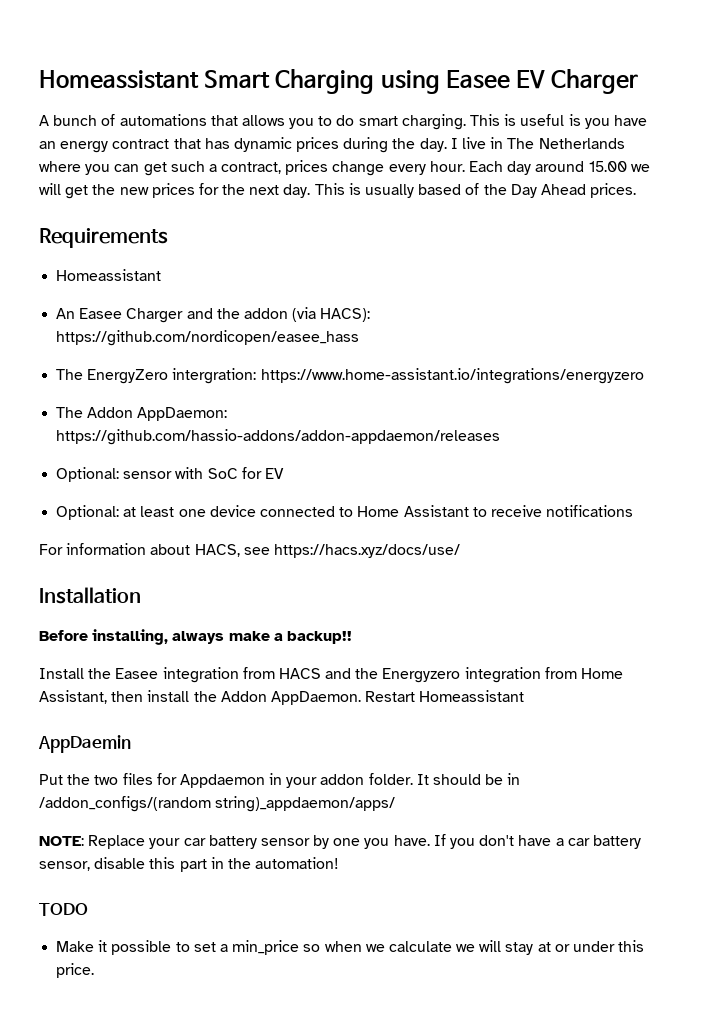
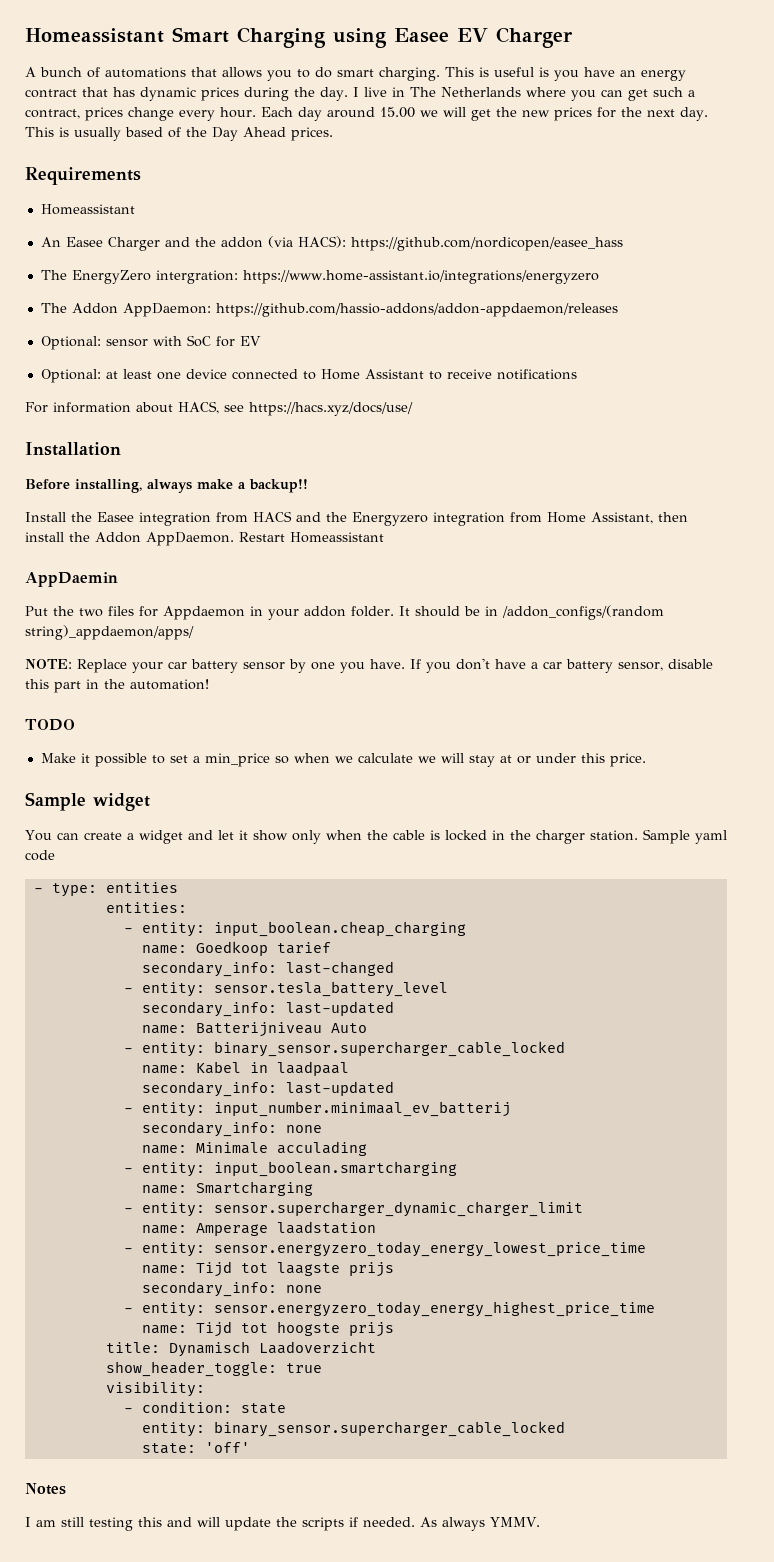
(95, 970) none -> [25,792,150,811] [25,829,727,844] [25,850,55,861] [33,882,178,897] [105,902,187,913] [123,921,466,937] [141,941,331,956] [141,961,394,977] [123,981,448,997] [141,1001,394,1017] [141,1022,367,1037] [123,1041,565,1057] [141,1061,349,1076] [141,1081,394,1097] [123,1101,511,1117] [141,1121,322,1137] [141,1141,367,1156] [123,1161,457,1177] [141,1181,313,1196] [123,1201,583,1217] [141,1221,376,1236] [123,1241,646,1257] [141,1261,394,1277] [141,1281,322,1297] [123,1301,655,1317] [141,1321,394,1337] [105,1341,376,1357] [105,1361,322,1377] [105,1381,205,1397] [123,1401,286,1414] [141,1421,565,1437] [141,1442,250,1454] [25,1483,66,1495] [25,1517,540,1531] // Sample widget // You can create a widget and let it show only when the cable is locked in the charger station. Sample yaml code // - type: entities // entities: // - entity: input_boolean.cheap_charging // name: Goedkoop tarief // secondary_info: last-changed // - entity: sensor.tesla_battery_level // secondary_info: last-updated // name: Batterijniveau Auto // - entity: binary_sensor.supercharger_cable_locked // name: Kabel in laadpaal // secondary_info: last-updated // - entity: input_number.minimaal_ev_batterij // secondary_info: none // name: Minimale acculading // - entity: input_boolean.smartcharging // name: Smartcharging // - entity: sensor.supercharger_dynamic_charger_limit // name: Amperage laadstation // - entity: sensor.energyzero_today_energy_lowest_price_time // name: Tijd tot laagste prijs // secondary_info: none // - entity: sensor.energyzero_today_energy_highest_price_time // name: Tijd tot hoogste prijs // title: Dynamisch Laadoverzicht // show_header_toggle: true // visibility: // - condition: state // entity: binary_sensor.supercharger_cable_locked // state: 'off' // Notes // I am still testing this and will update the scripts if needed. As always YMMV.

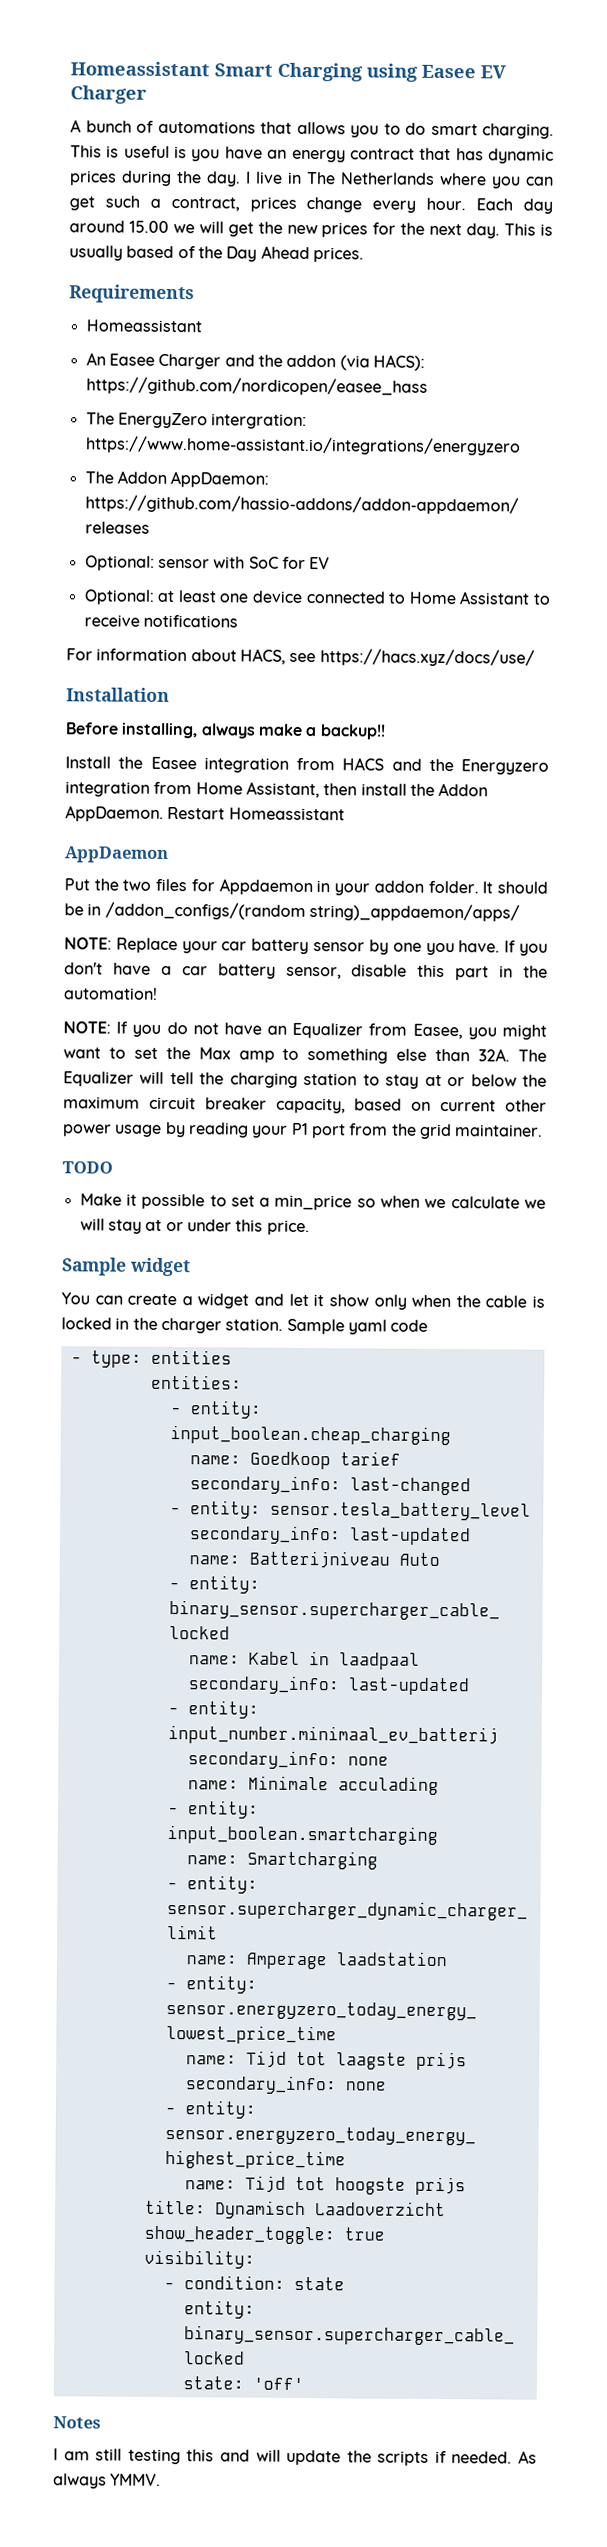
[25,572,118,587] AppDaemin -> [65,846,169,863] AppDaemon
(209, 684) none -> [63,1021,547,1040] [63,1046,548,1064] [63,1071,547,1089] [63,1096,547,1114] [62,1121,544,1140] // NOTE: If you do not have an Equalizer from Easee, you might want to set the Max amp to something else than 32A. The Equalizer will tell the charging station to stay at or below the maximum circuit breaker capacity, based on current other power usage by reading your P1 port from the grid maintainer.

